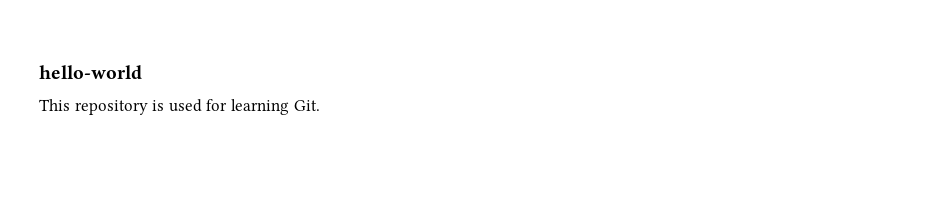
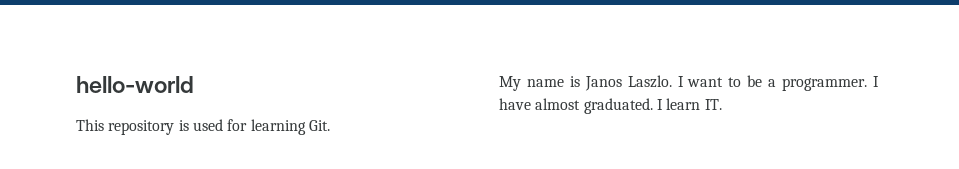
(320, 105) none -> [499,75,879,91] [499,98,722,114] // My name is Janos Laszlo. I want to be a programmer. I have almost graduated. I learn IT.

